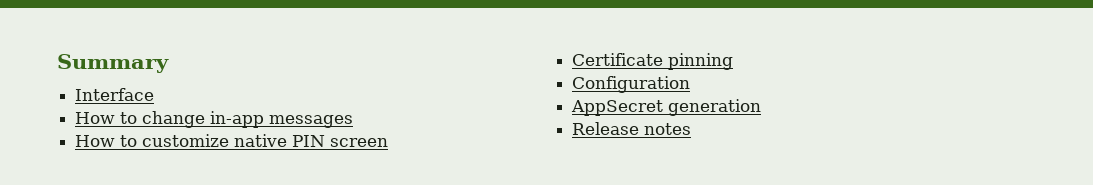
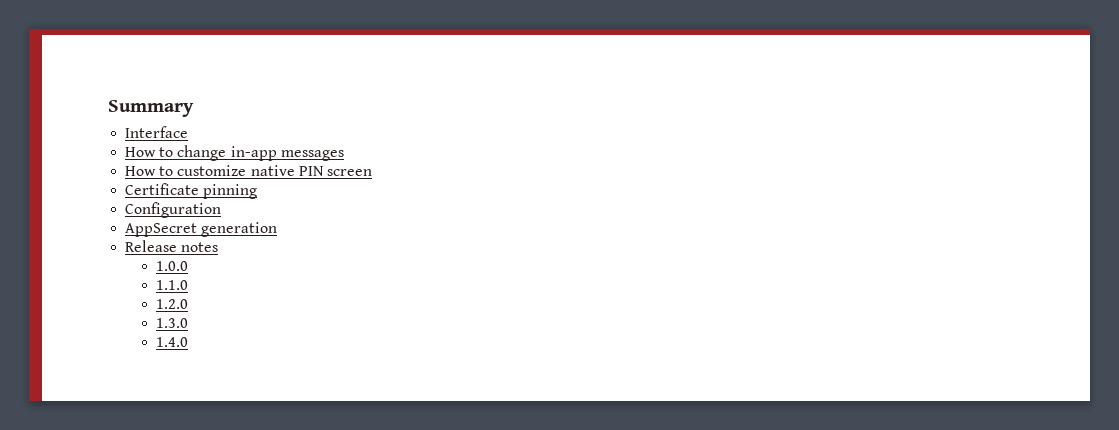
(692, 129) none -> [155,261,188,271] [155,280,188,290] [155,299,188,309] [155,318,188,328] [155,337,188,347] // 1.0.0 // 1.1.0 // 1.2.0 // 1.3.0 // 1.4.0

